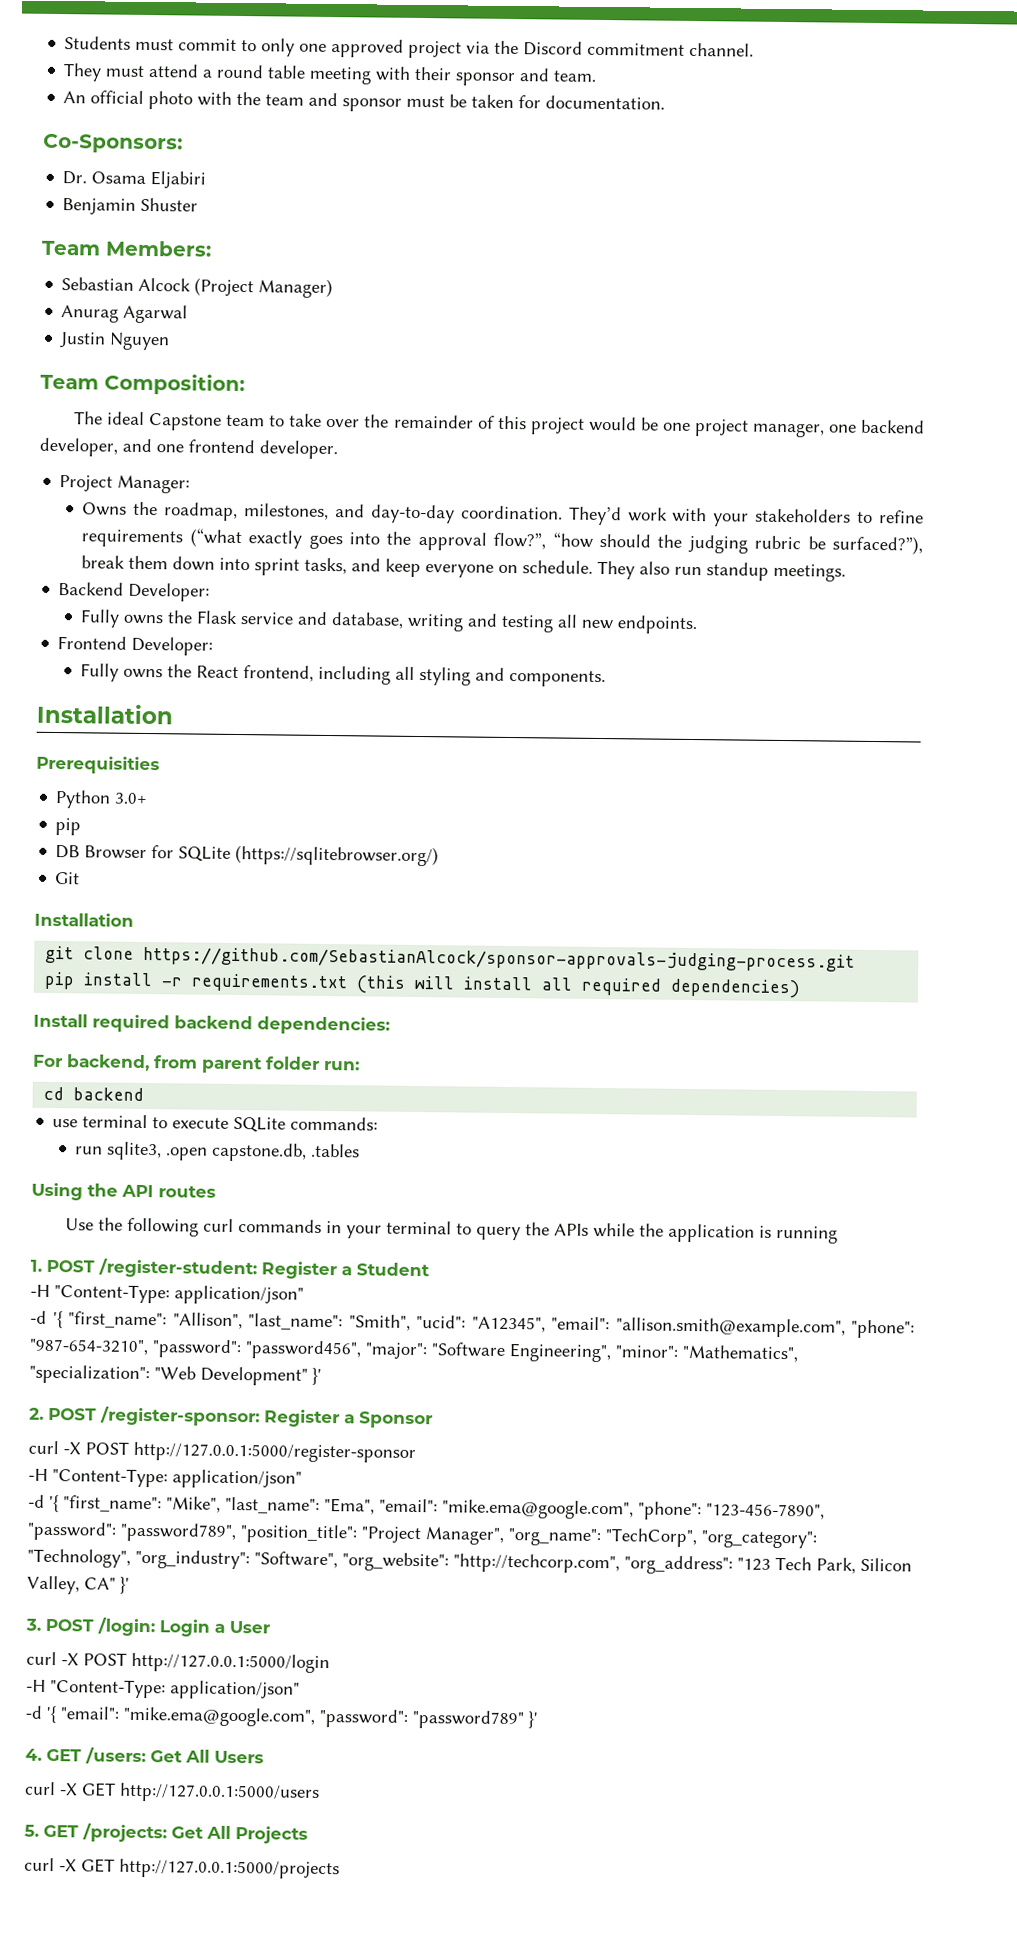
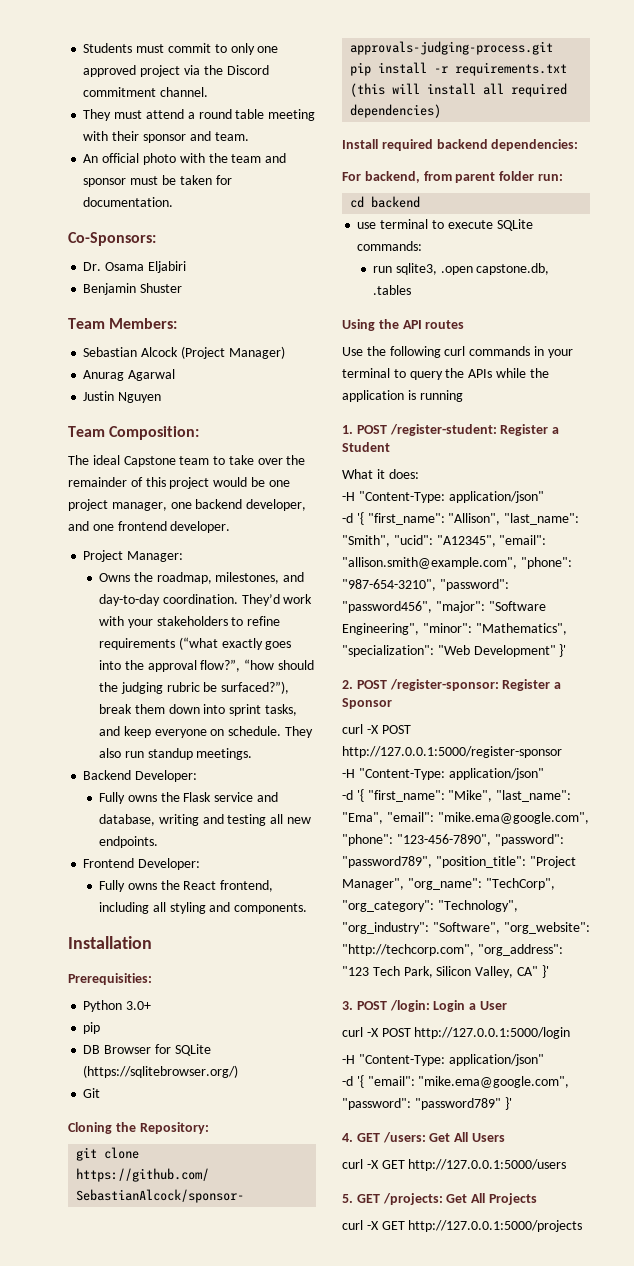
[36,755,160,775] Prerequisities -> [68,973,152,985] Prerequisities:
[34,912,134,927] Installation -> [68,1122,209,1134] Cloning the Repository:
(430, 1269) none -> [342,469,419,479] // What it does:

